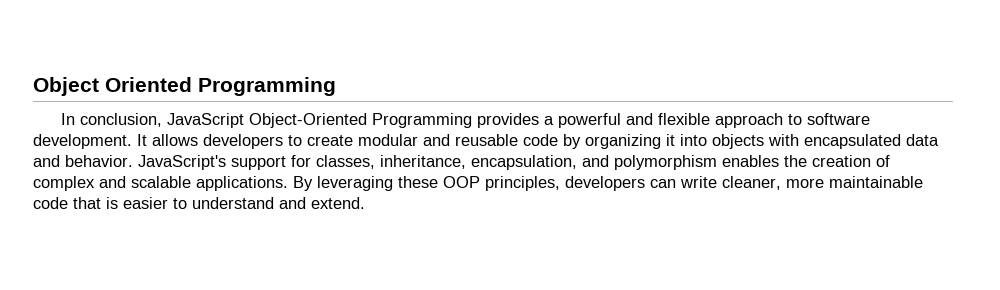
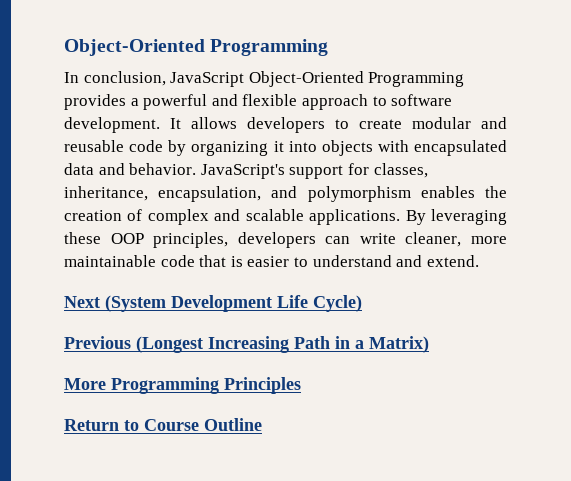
[33,77,192,96] Object Oriented -> [64,39,205,56] Object-Oriented
(365, 203) none -> [64,295,362,312] [64,336,429,353] [64,377,301,394] [64,418,262,431] // Next (System Development Life Cycle) // Previous (Longest Increasing Path in a Matrix) // More Programming Principles // Return to Course Outline

